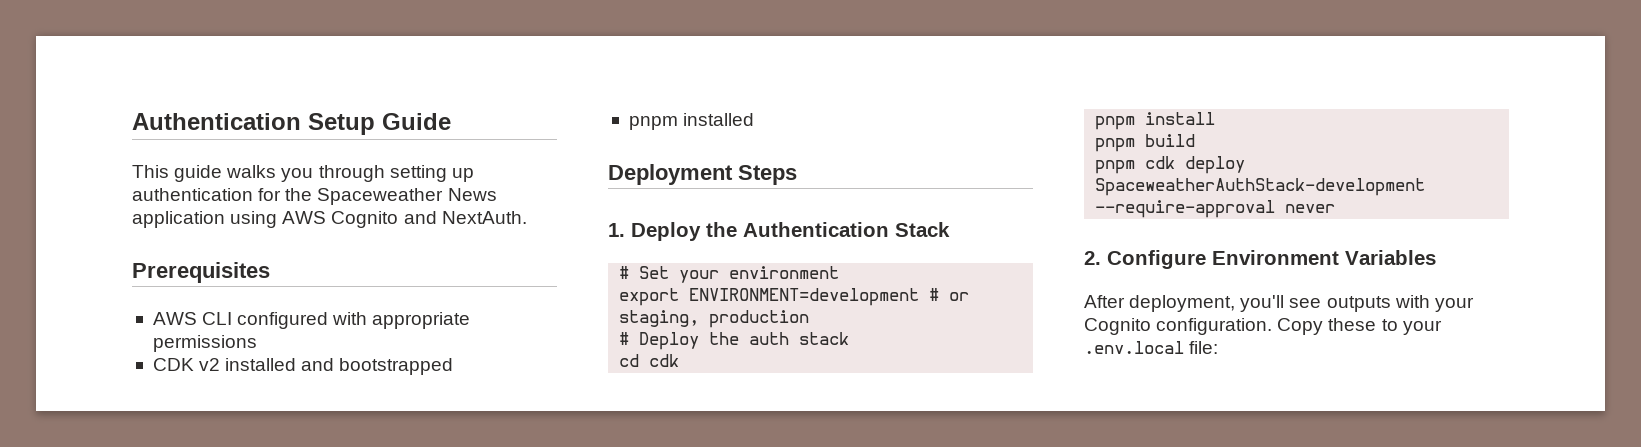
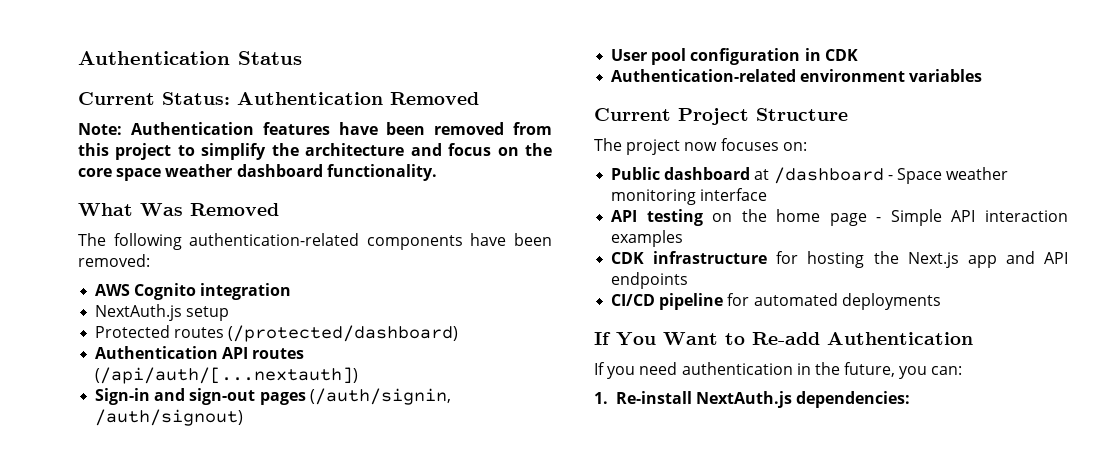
[132,113,451,135] [132,165,474,182] [132,188,497,205] [132,211,527,228] [132,262,270,283] [152,312,471,329] [152,335,257,352] [152,358,454,375] [628,113,755,130] [608,164,797,185] [608,222,950,241] [619,266,840,283] [619,288,970,306] [619,310,810,328] [619,332,850,350] [619,354,680,367] [1095,112,1216,130] [1095,134,1196,152] [1095,156,1246,174] [1095,178,1426,196] [1095,200,1336,218] [1084,250,1436,269] [1084,295,1474,312] [1084,318,1442,335] [1084,341,1219,354] Authentication Setup Guide // This guide walks you through setting up authentication for the Spaceweather News application using AWS Cognito and NextAuth. // Prerequisites // AWS CLI configured with appropriate permissions // CDK v2 installed and bootstrapped // pnpm installed // Deployment Steps // 1. Deploy the Authentication Stack // # Set your environment // export ENVIRONMENT=development # or staging, production // # Deploy the auth stack // cd cdk // pnpm install // pnpm build // pnpm cdk deploy SpaceweatherAuthStack-development --require-approval never // 2. Configure Environment Variables // After deployment, you'll see outputs with your Cognito configuration. Copy these to your .env.local file: -> [78,51,302,65] [78,92,479,105] [78,122,552,135] [78,143,552,160] [78,164,437,181] [78,203,279,216] [78,233,552,250] [78,254,150,267] [95,283,292,300] [95,304,230,321] [95,325,459,342] [95,346,305,359] [95,367,359,384] [95,388,451,405] [95,409,244,426] [611,48,858,65] [611,69,983,82] [594,108,848,125] [594,138,807,155] [611,167,1009,184] [611,188,768,205] [611,209,1068,226] [611,230,684,247] [611,251,1068,268] [611,272,689,289] [611,293,941,310] [594,332,973,346] [594,362,963,379] [594,391,911,408] Authentication Status // Current Status: Authentication Removed // Note: Authentication features have been removed from this project to simplify the architecture and focus on the core space weather dashboard functionality. // What Was Removed // The following authentication-related components have been removed: // AWS Cognito integration // NextAuth.js setup // Protected routes (/protected/dashboard) // Authentication API routes (/api/auth/[...nextauth]) // Sign-in and sign-out pages (/auth/signin, /auth/signout) // User pool configuration in CDK // Authentication-related environment variables // Current Project Structure // The project now focuses on: // Public dashboard at /dashboard - Space weather monitoring interface // API testing on the home page - Simple API interaction examples // CDK infrastructure for hosting the Next.js app and API endpoints // CI/CD pipeline for automated deployments // If You Want to Re-add Authentication // If you need authentication in the future, you can: // 1. Re-install NextAuth.js dependencies:

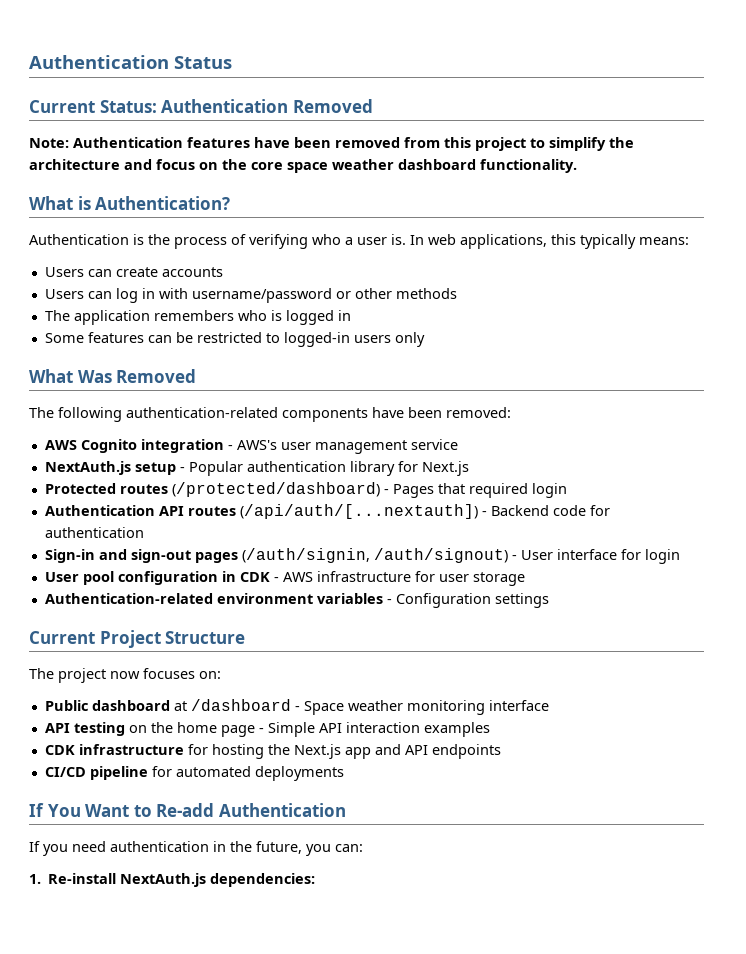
(437, 172) none -> [29,196,231,210] [29,234,689,249] [44,267,223,277] [44,288,457,303] [44,310,351,325] [44,332,425,347] // What is Authentication? // Authentication is the process of verifying who a user is. In web applications, this typically means: // Users can create accounts // Users can log in with username/password or other methods // The application remembers who is logged in // Some features can be restricted to logged-in users only
[95,304,230,321] [95,325,459,342] // NextAuth.js setup // Protected routes (/protected/dashboard) -> [227,439,458,454] [44,461,469,476] [44,482,567,498] - AWS's user management service // NextAuth.js setup - Popular authentication library for Next.js // Protected routes (/protected/dashboard) - Pages that required login
(359, 375) none -> [481,505,610,516] [44,527,144,538] - Backend code for authentication
(244, 417) none -> [511,549,680,564] - User interface for login
(858, 55) none -> [273,571,525,586] - AWS infrastructure for user storage
(983, 75) none -> [386,593,549,608] - Configuration settings

